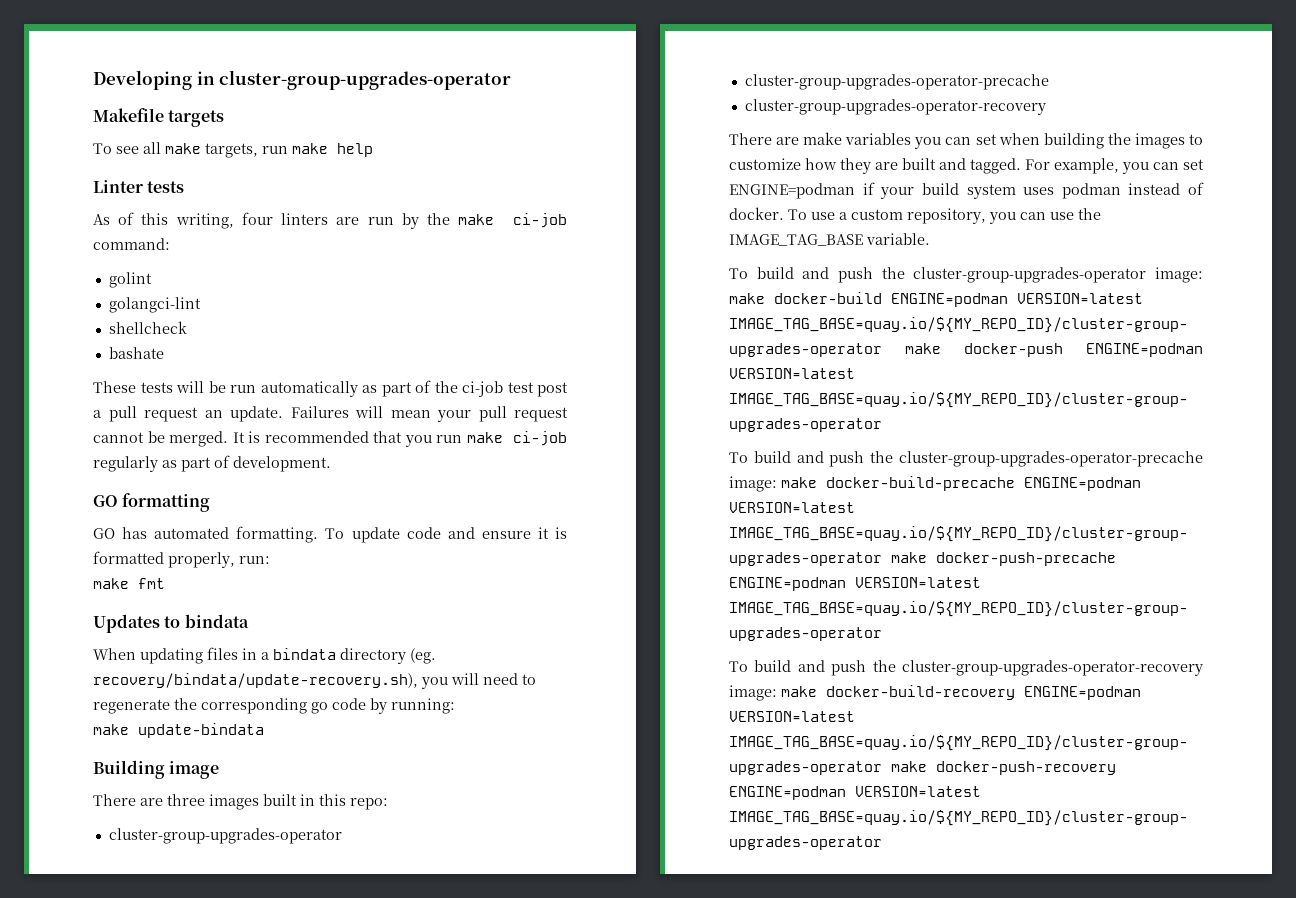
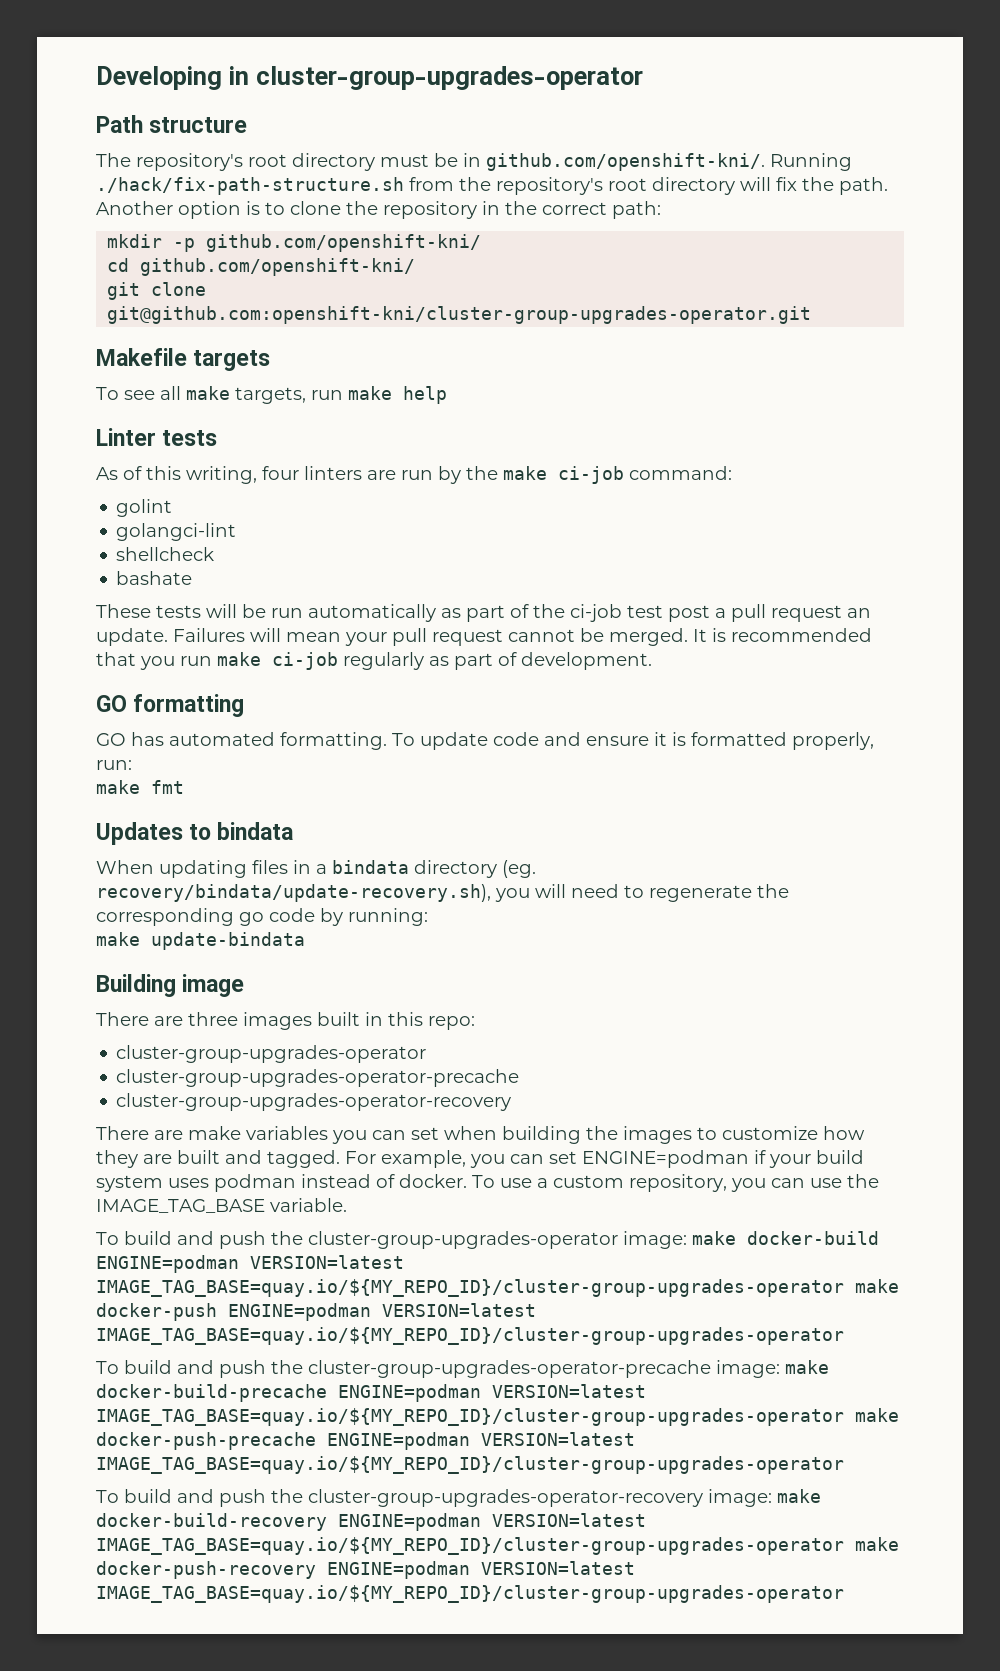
(512, 80) none -> [96,115,248,133] [96,153,852,171] [96,177,888,195] [96,201,661,219] [107,234,482,252] [107,258,416,276] [107,282,207,300] [107,306,812,324] // Path structure // The repository's root directory must be in github.com/openshift-kni/. Running ./hack/fix-path-structure.sh from the repository's root directory will fix the path. Another option is to clone the repository in the correct path: // mkdir -p github.com/openshift-kni/ // cd github.com/openshift-kni/ // git clone git@github.com:openshift-kni/cluster-group-upgrades-operator.git

